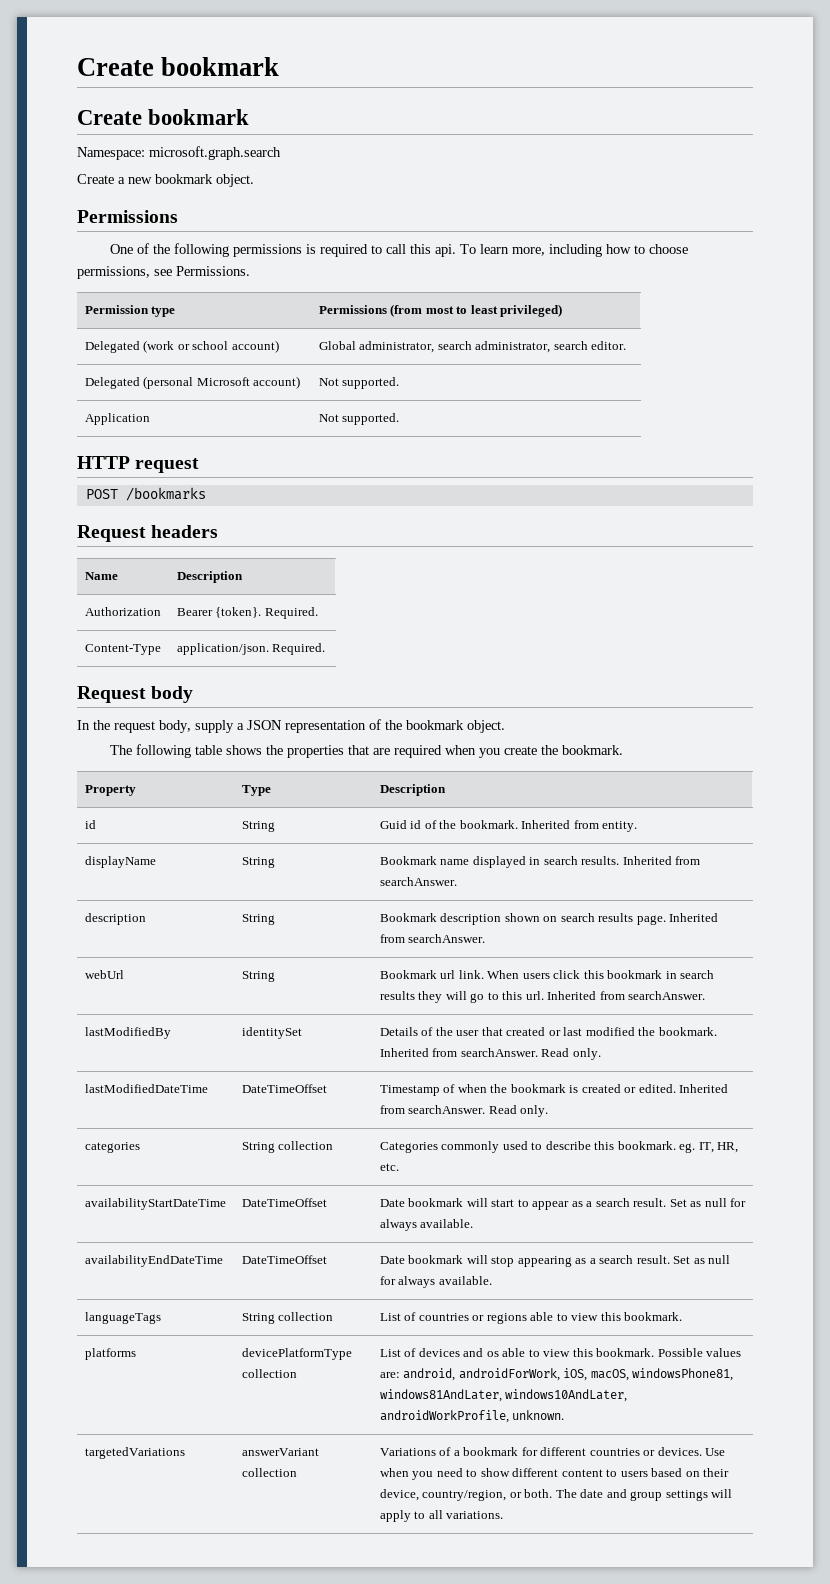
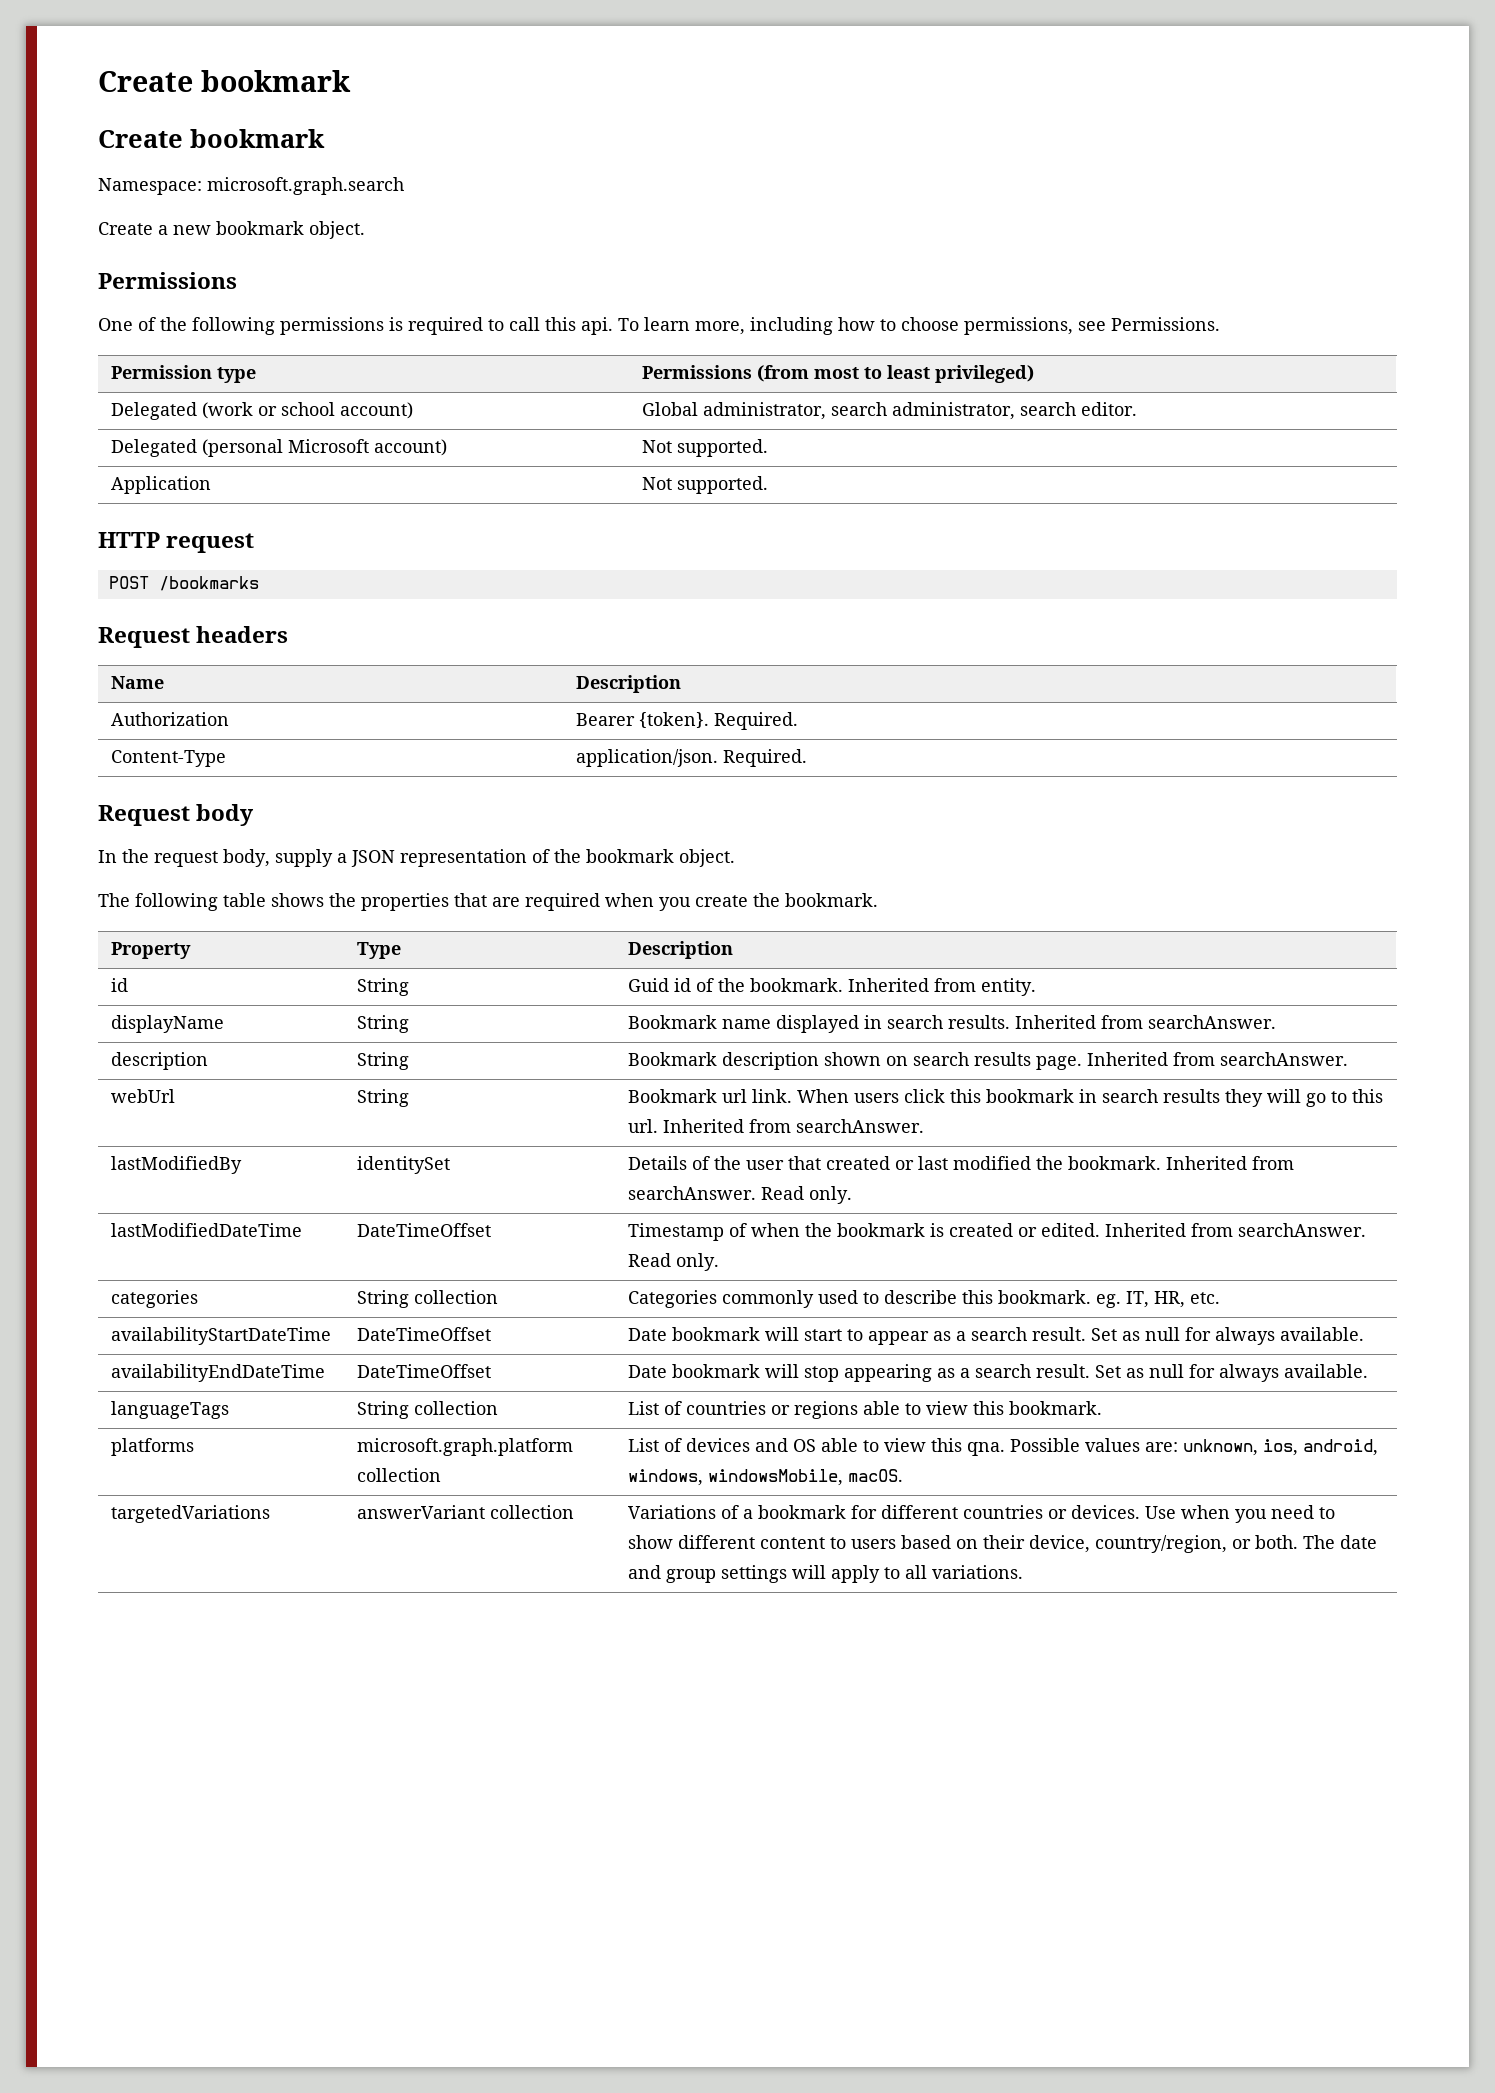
[241,1348,352,1360] devicePlatformType -> [356,1438,573,1456] microsoft.graph.platform
[486,1348,655,1357] os able to view this bookmark. -> [792,1438,1005,1456] OS able to view this qna.
[403,1368,734,1381] [379,1389,628,1402] [379,1410,565,1423] android, androidForWork, iOS, macOS, windowsPhone81, windows81AndLater, windows10AndLater, androidWorkProfile, unknown. -> [1182,1439,1378,1456] [627,1469,903,1486] unknown, ios, android, windows, windowsMobile, macOS.

